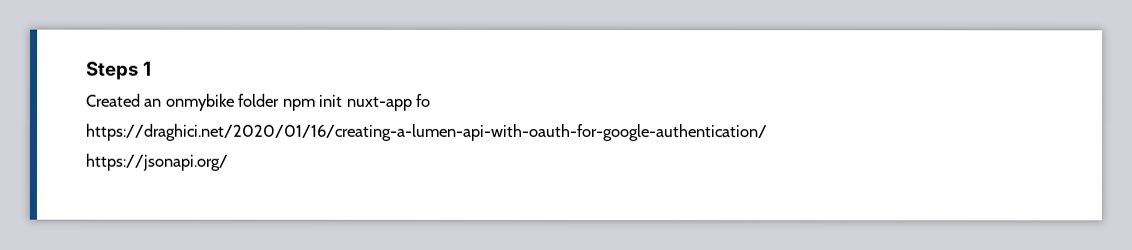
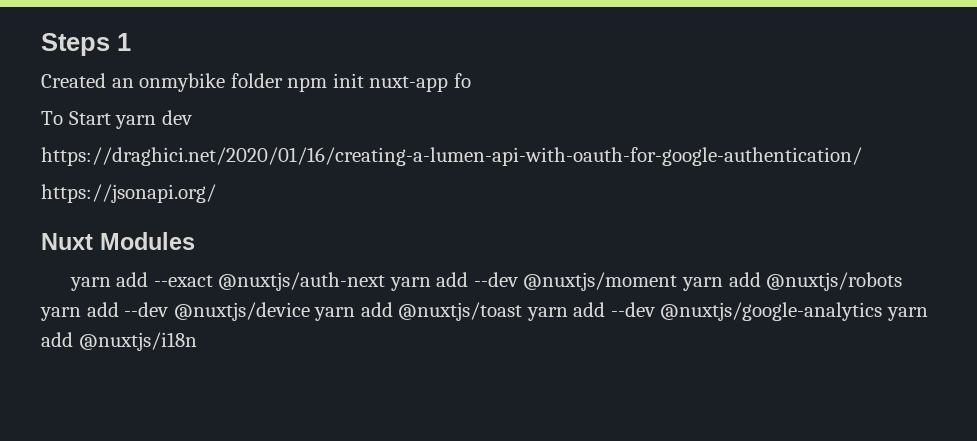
[85,123,768,142] [85,153,228,171] https://draghici.net/2020/01/16/creating-a-lumen-api-with-oauth-for-google-authentication/ // https://jsonapi.org/ -> [41,110,192,129] [41,147,862,166] [41,184,216,203] [41,232,195,250] [69,272,903,291] [40,302,928,321] [41,332,197,351] To Start yarn dev // https://draghici.net/2020/01/16/creating-a-lumen-api-with-oauth-for-google-authentication/ // https://jsonapi.org/ // Nuxt Modules // yarn add --exact @nuxtjs/auth-next yarn add --dev @nuxtjs/moment yarn add @nuxtjs/robots yarn add --dev @nuxtjs/device yarn add @nuxtjs/toast yarn add --dev @nuxtjs/google-analytics yarn add @nuxtjs/i18n

